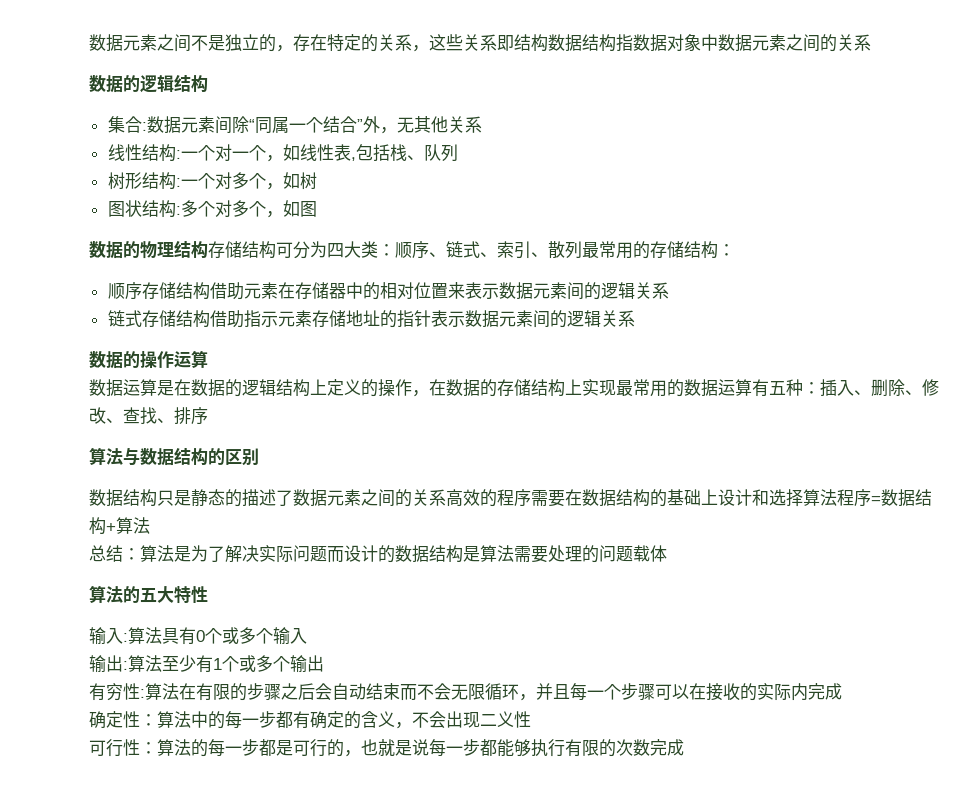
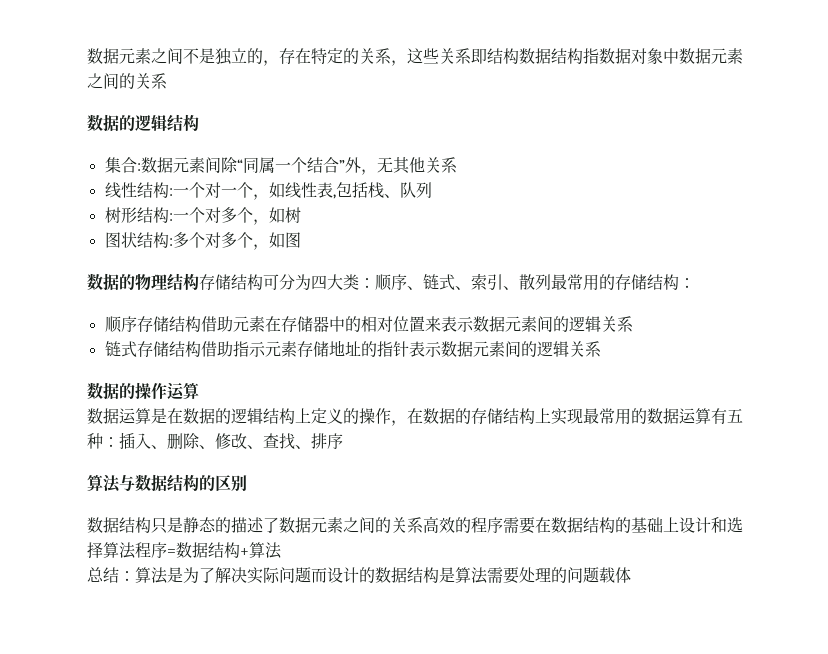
[89,585,208,604] [89,627,307,645] [89,655,324,673] [89,683,842,701] [89,711,531,729] [89,739,684,757] // 算法的五大特性 // 输入:算法具有0个或多个输入 // 输出:算法至少有1个或多个输出 // 有穷性:算法在有限的步骤之后会自动结束而不会无限循环，并且每一个步骤可以在接收的实际内完成 // 确定性：算法中的每一步都有确定的含义，不会出现二义性 // 可行性：算法的每一步都是可行的，也就是说每一步都能够执行有限的次数完成 -> (631, 575) none

